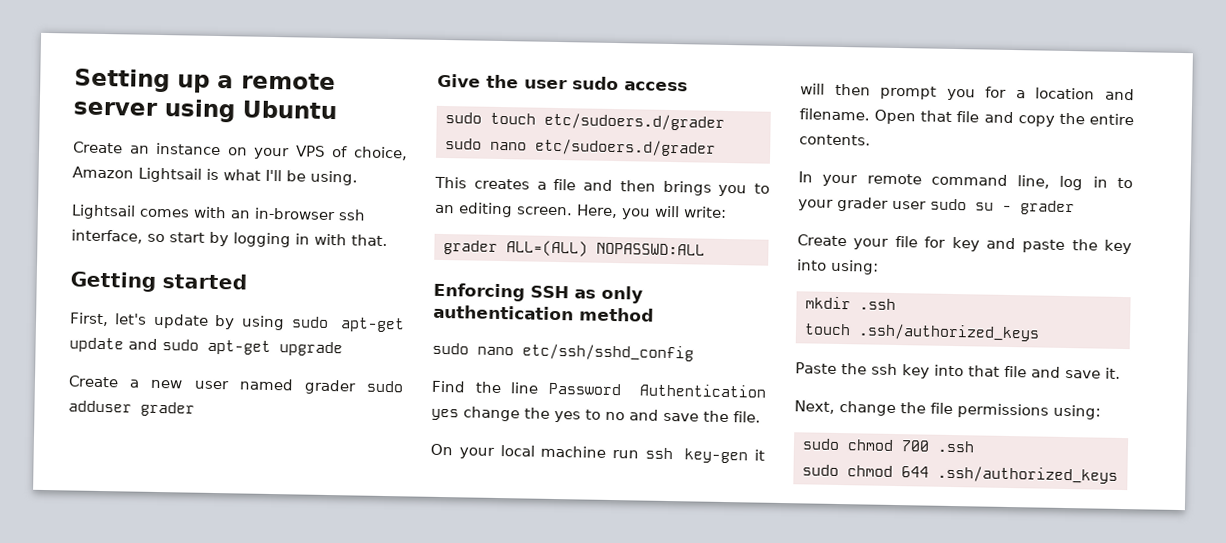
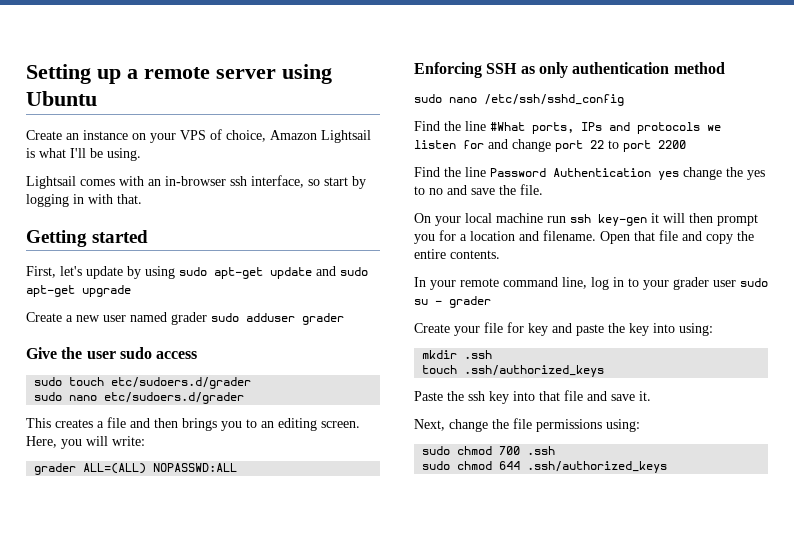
[522,343,694,362] etc/ssh/sshd_config -> [484,94,624,106] [414,121,721,134] [414,139,686,152] /etc/ssh/sshd_config // Find the line #What ports, IPs and protocols we listen for and change port 22 to port 2200

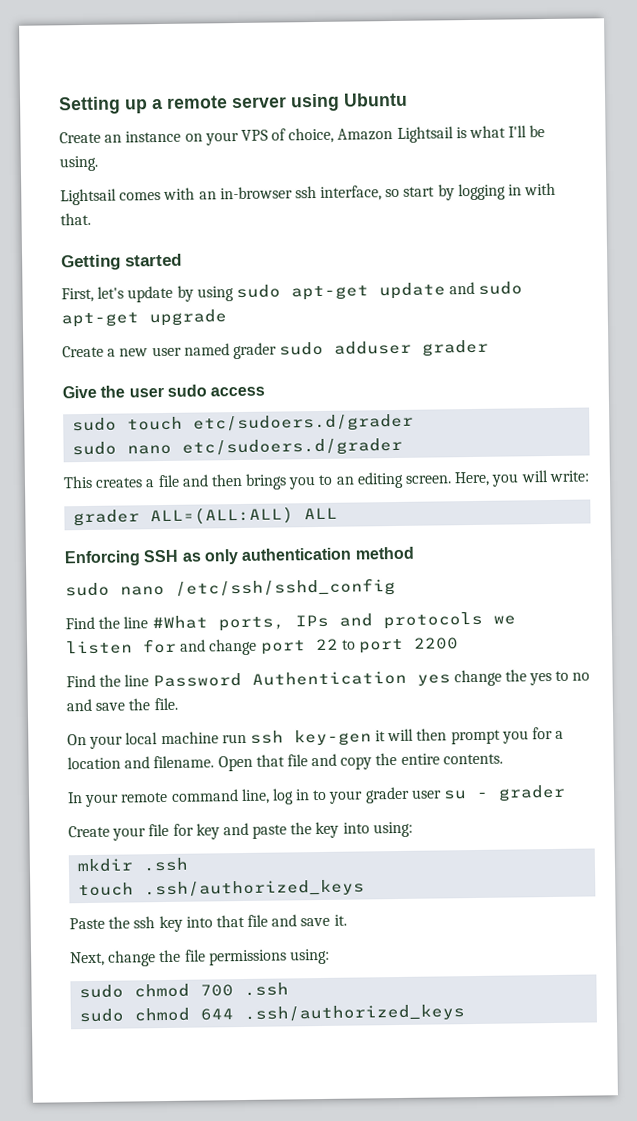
[83,463,238,474] ALL=(ALL) NOPASSWD:ALL -> [150,506,339,526] ALL=(ALL:ALL) ALL
[740,278,768,287] sudo -> (442, 794) none

